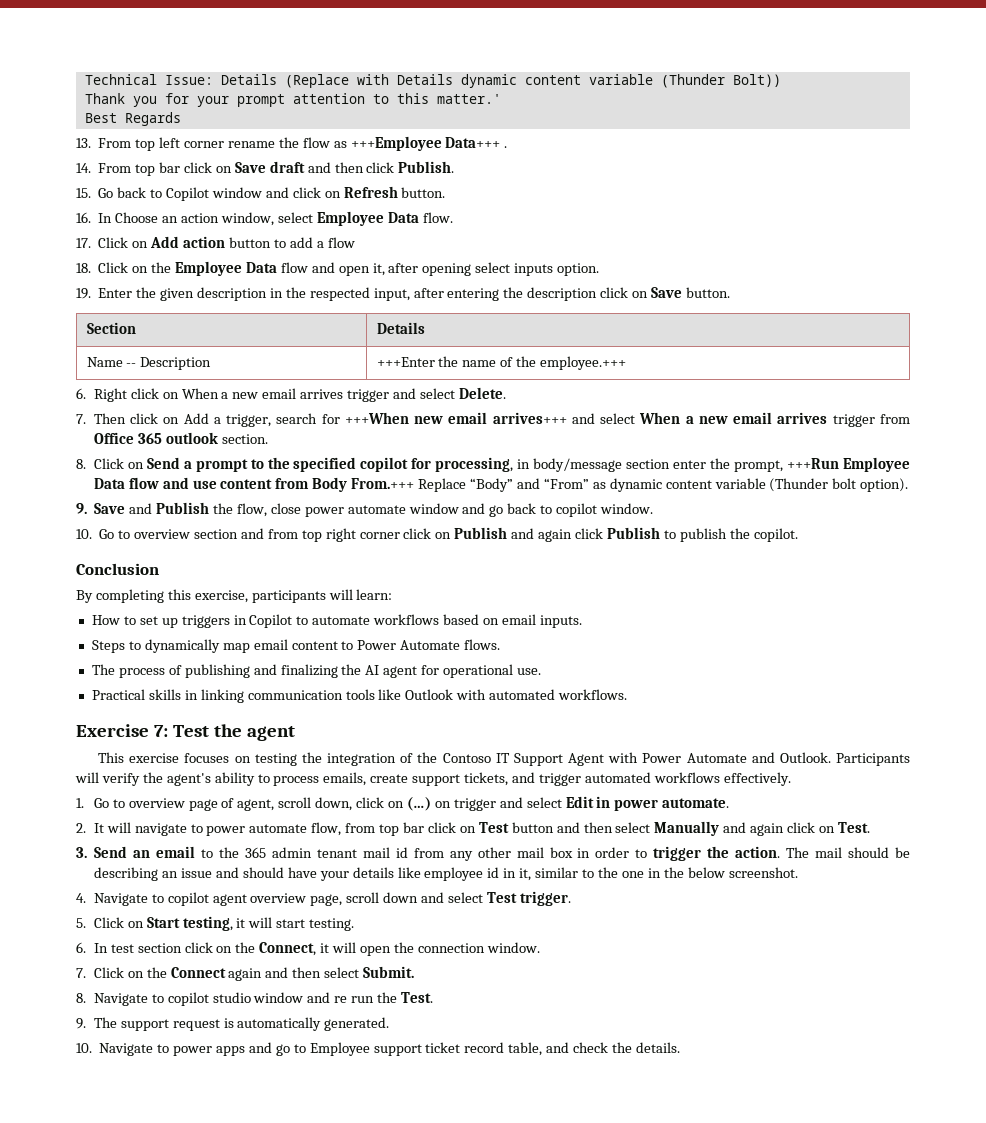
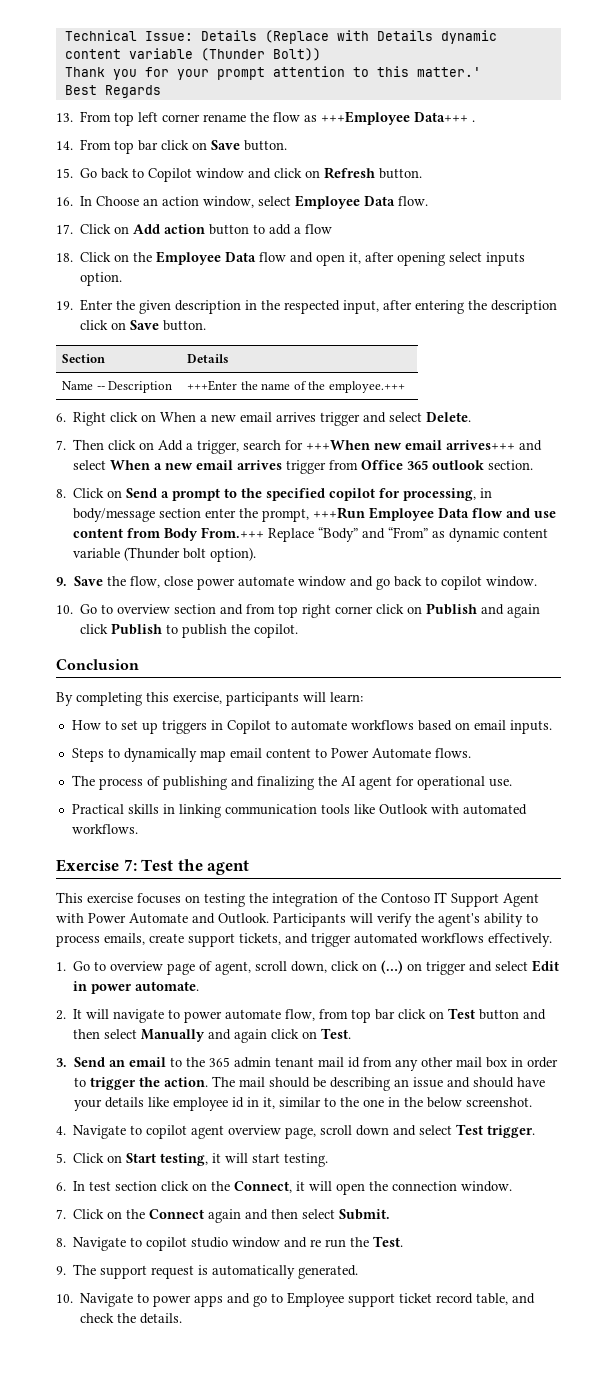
[269,161,455,173] draft and then click Publish. -> [244,140,288,151] button.
[129,502,210,514] and Publish -> (104, 581) none

